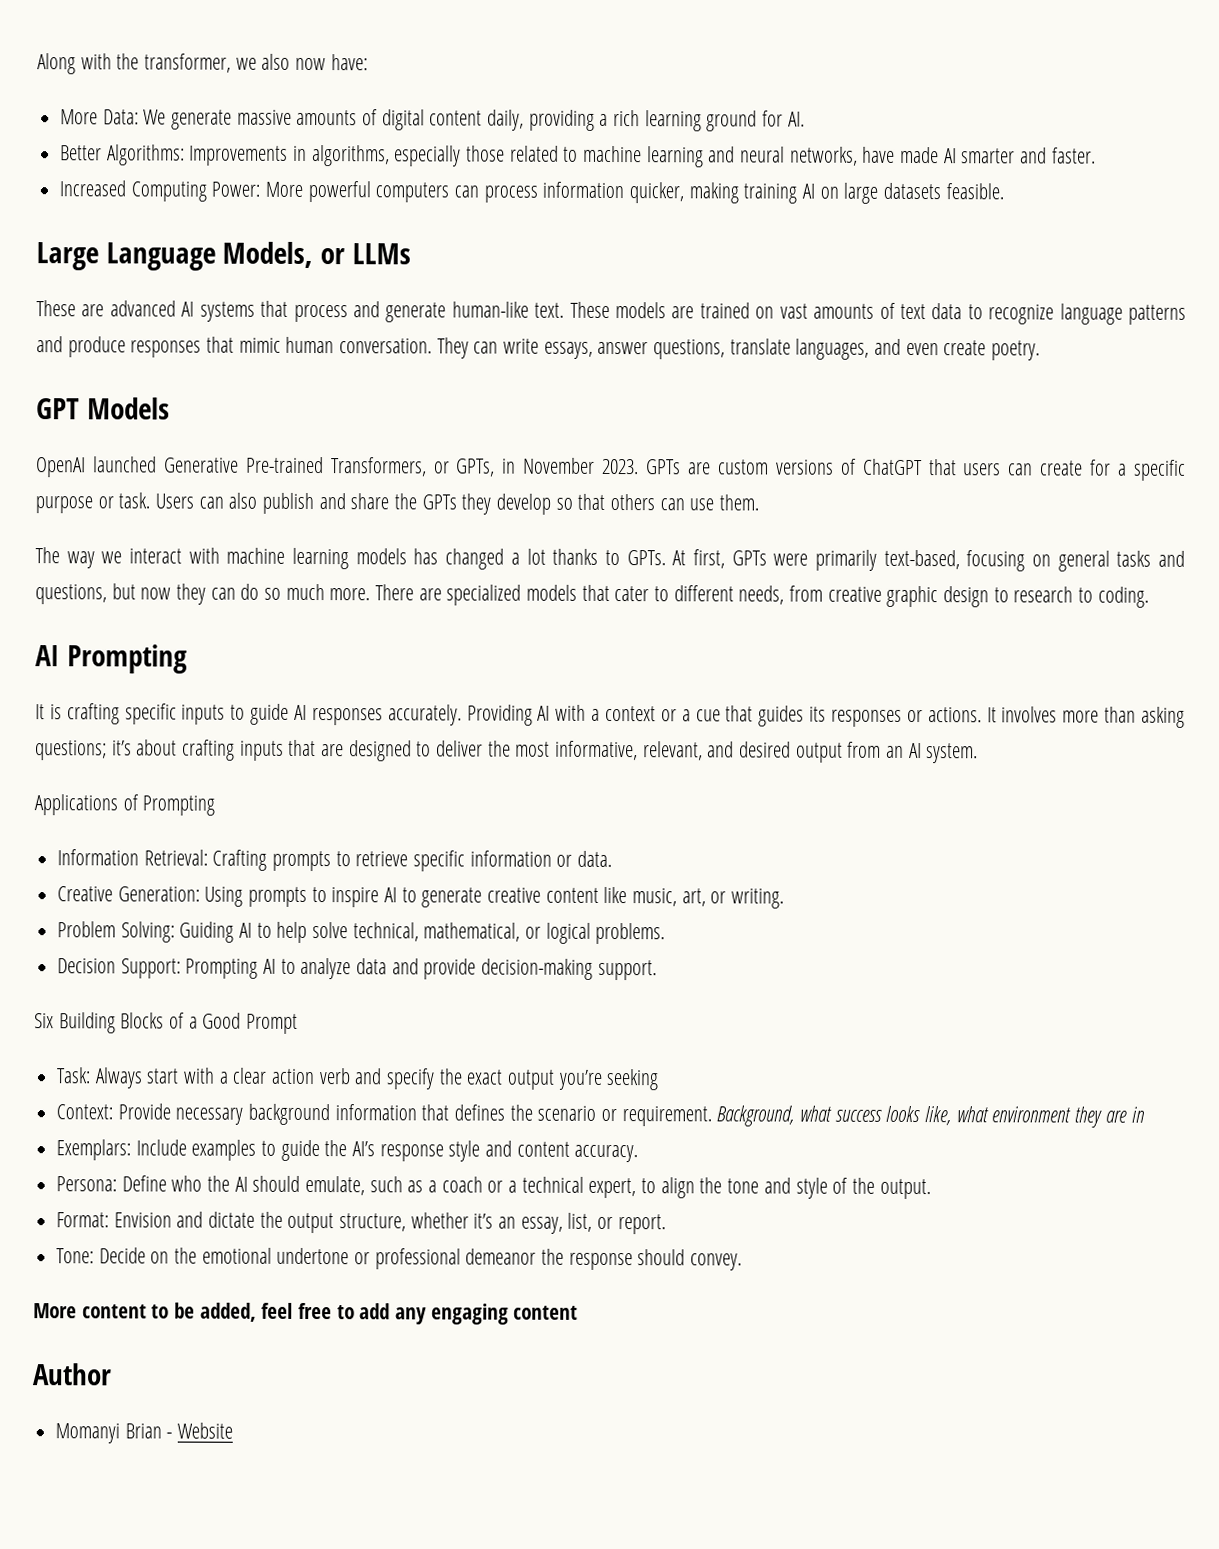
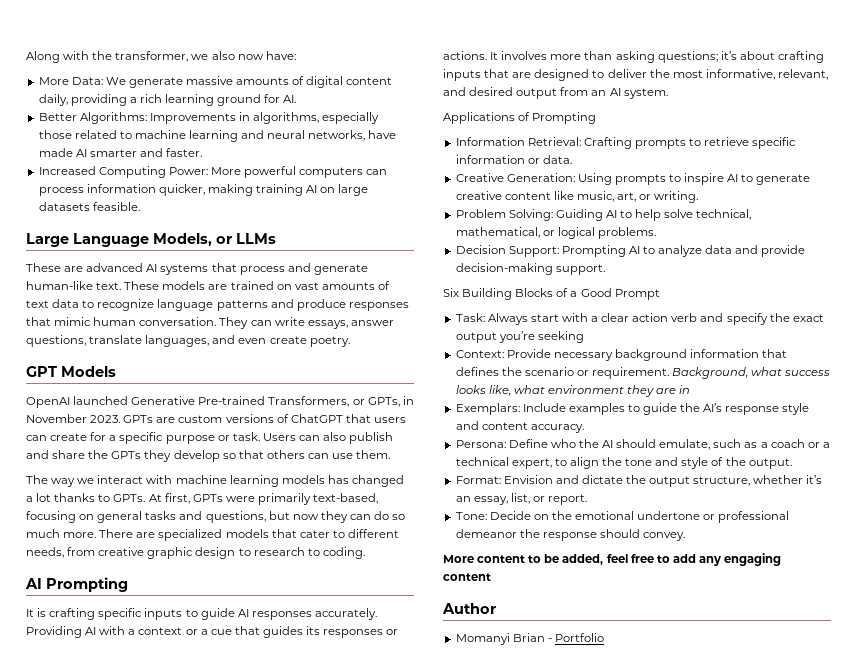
[177,1422,234,1439] Website -> [554,633,604,642] Portfolio

